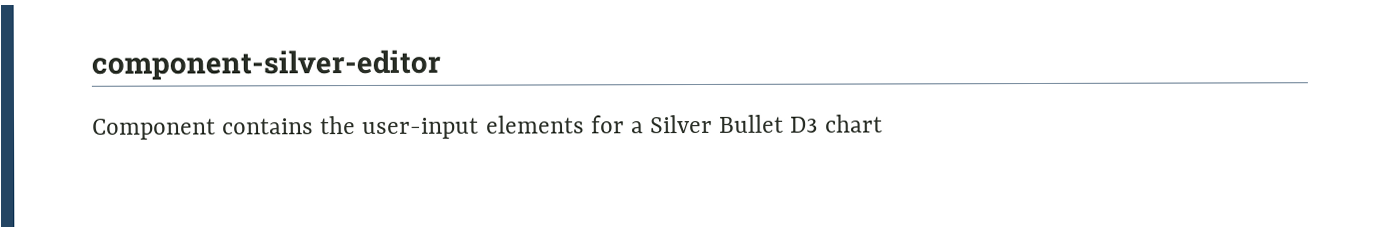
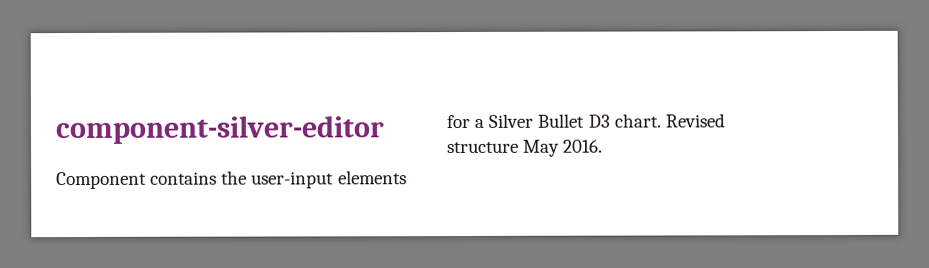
[824,114,883,133] chart -> [613,113,725,128] [447,139,604,157] chart. Revised structure May 2016.

